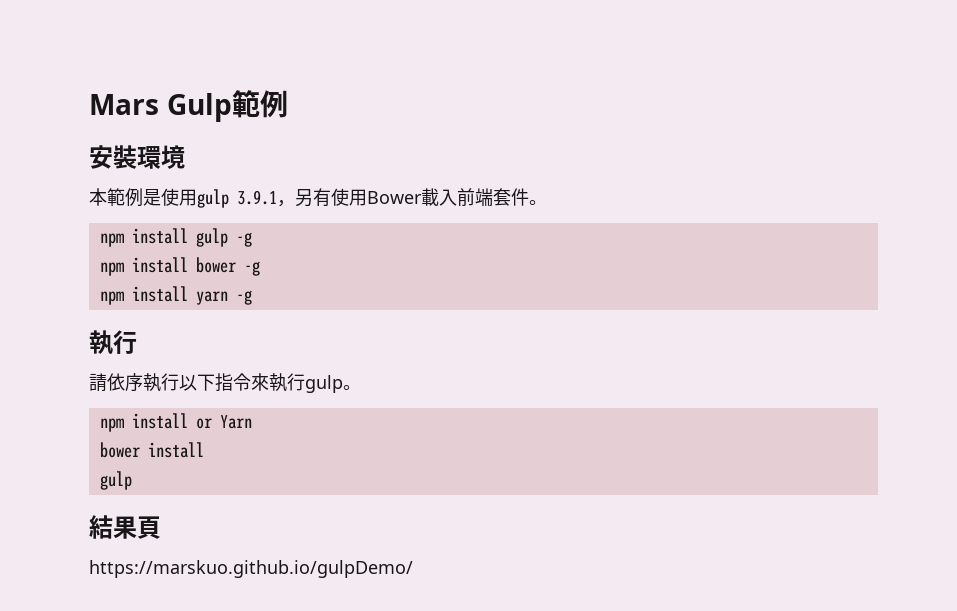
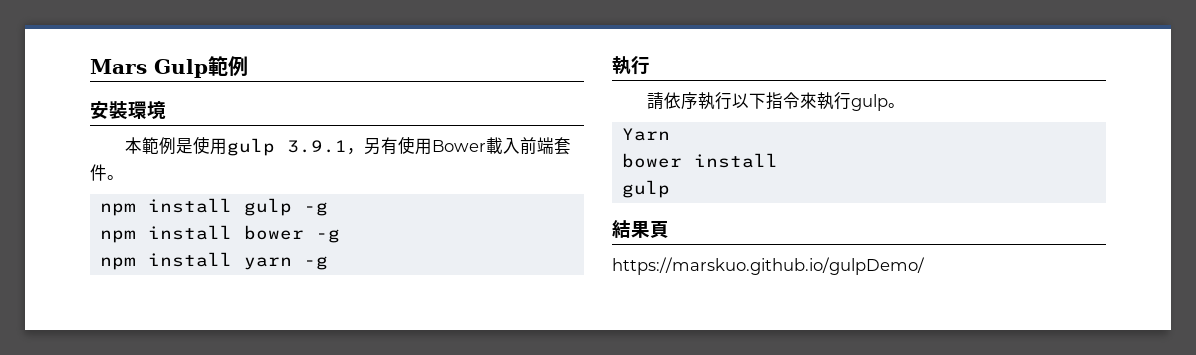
[99,413,212,432] npm install or -> (905, 105) none

